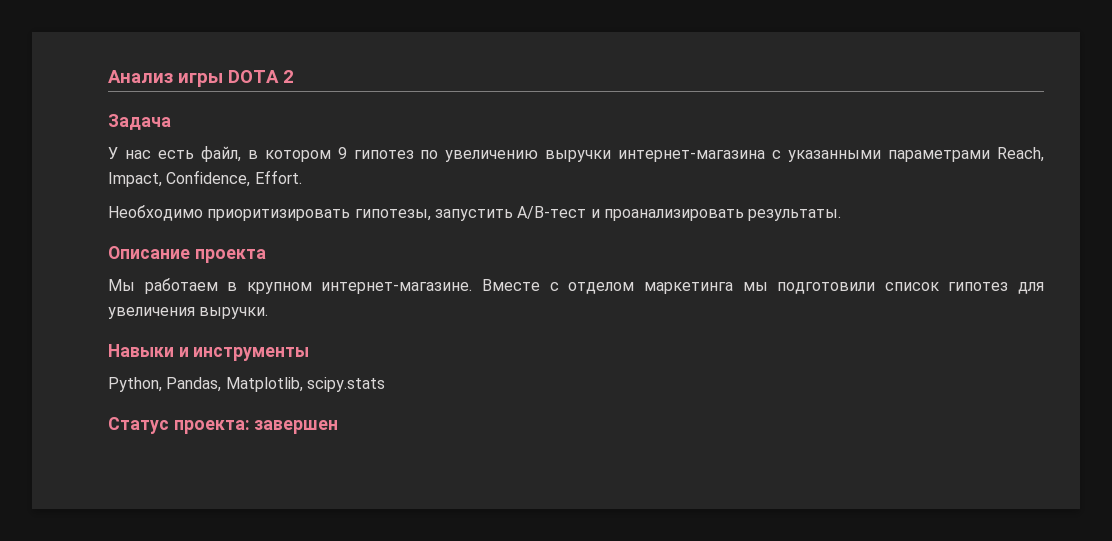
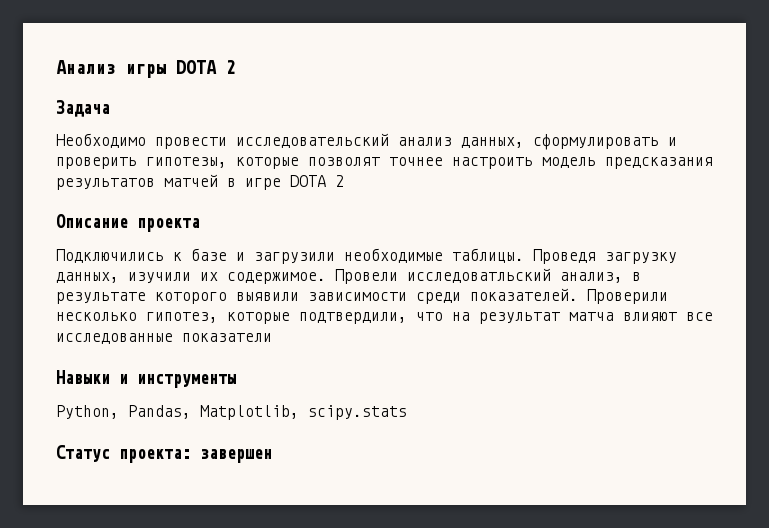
[108,146,1045,162] [108,170,302,187] [108,205,842,221] [108,246,266,263] [108,278,1045,294] [108,307,269,319] У нас есть файл, в котором 9 гипотез по увеличению выручки интернет-магазина с указанными параметрами Reach, Impact, Confidence, Effort. // Необходимо приоритизировать гипотезы, запустить A/B-тест и проанализировать результаты. // Описание проекта // Мы работаем в крупном интернет-магазине. Вместе с отделом маркетинга мы подготовили список гипотез для увеличения выручки. -> [56,133,677,150] [56,157,713,169] [56,174,344,190] [56,214,200,232] [56,248,677,264] [56,268,641,284] [56,288,668,304] [56,312,713,324] [56,333,272,344] Необходимо провести исследовательский анализ данных, сформулировать и проверить гипотезы, которые позволят точнее настроить модель предсказания результатов матчей в игре DOTA 2 // Описание проекта // Подключились к базе и загрузили необходимые таблицы. Проведя загрузку данных, изучили их содержимое. Провели исследоватльский анализ, в результате которого выявили зависимости среди показателей. Проверили несколько гипотез, которые подтвердили, что на результат матча влияют все исследованные показатели

